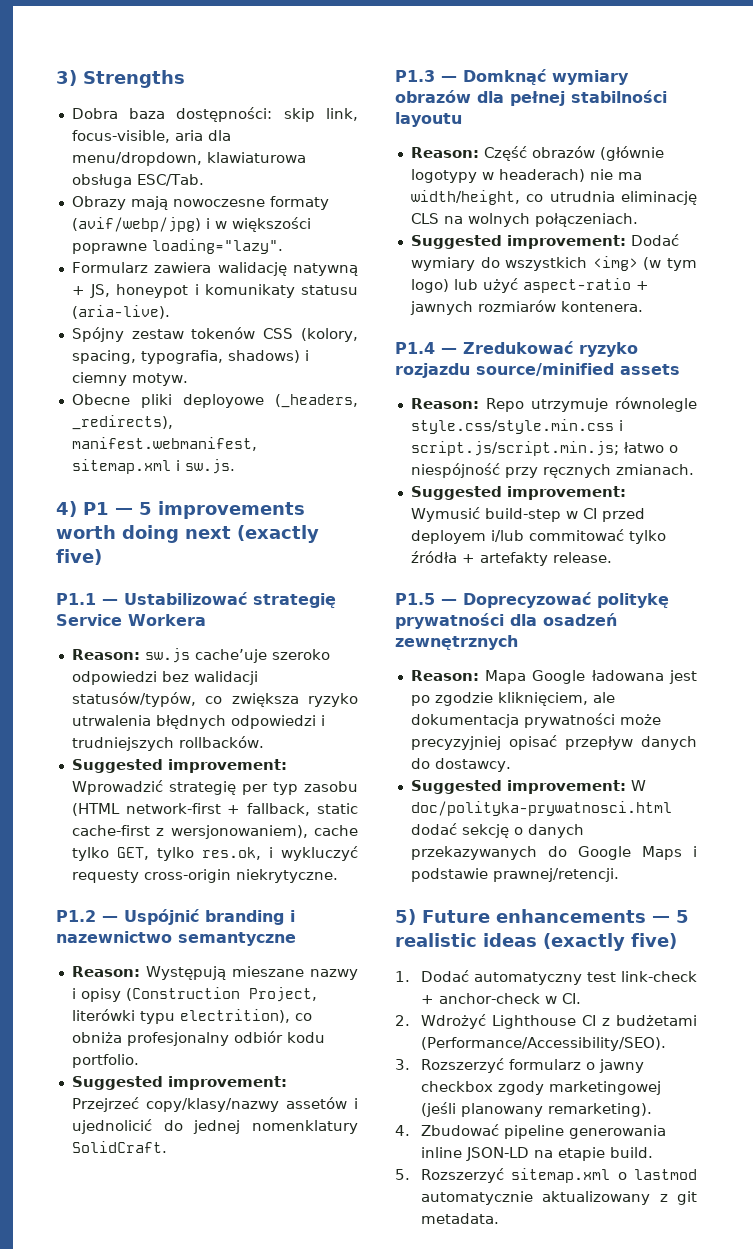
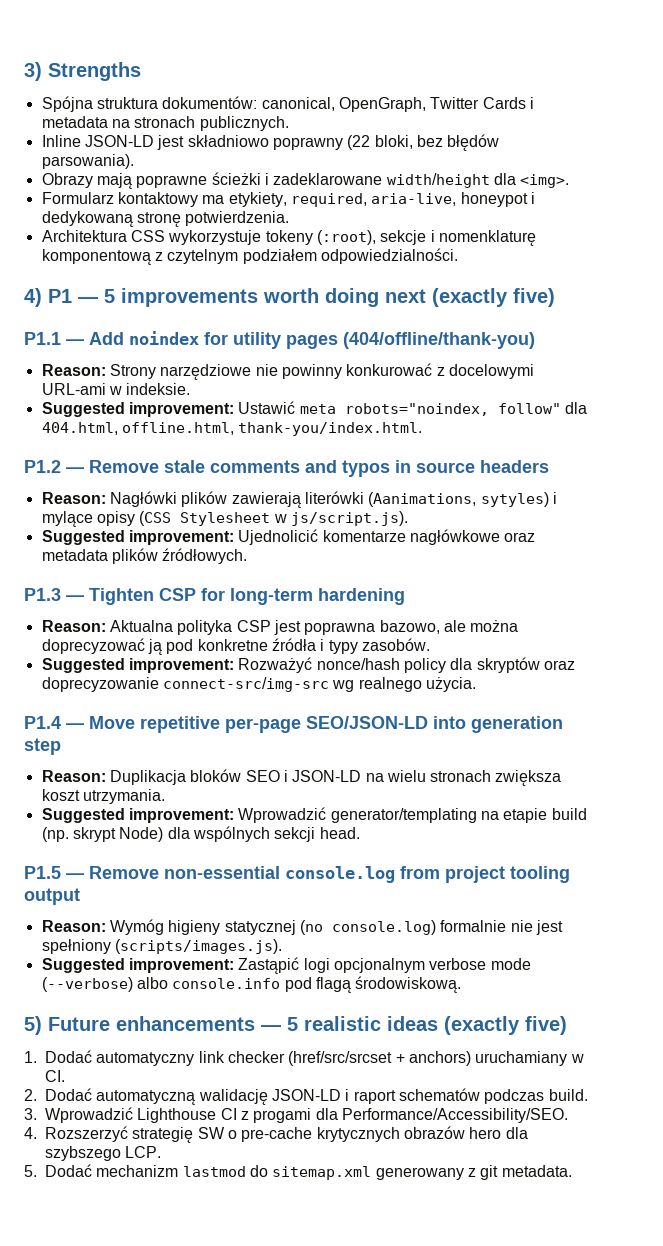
[71,107,358,122] [71,130,231,143] [71,152,306,166] [71,174,204,188] [71,196,329,210] [71,217,311,232] [71,239,283,254] [71,262,358,276] [71,284,358,298] [71,305,170,319] [71,327,358,342] [71,350,309,364] [71,372,188,386] [71,394,358,408] [71,415,173,430] [71,437,257,451] [71,459,235,474] Dobra baza dostępności: skip link, focus-visible, aria dla menu/dropdown, klawiaturowa obsługa ESC/Tab. // Obrazy mają nowoczesne formaty (avif/webp/jpg) i w większości poprawne loading="lazy". // Formularz zawiera walidację natywną + JS, honeypot i komunikaty statusu (aria-live). // Spójny zestaw tokenów CSS (kolory, spacing, typografia, shadows) i ciemny motyw. // Obecne pliki deployowe (_headers, _redirects), manifest.webmanifest, sitemap.xml i sw.js. -> [41,96,534,112] [41,116,289,131] [41,134,500,151] [41,154,134,169] [41,172,570,189] [41,192,535,207] [41,211,290,227] [41,230,536,246] [41,248,458,265] Spójna struktura dokumentów: canonical, OpenGraph, Twitter Cards i metadata na stronach publicznych. // Inline JSON-LD jest składniowo poprawny (22 bloki, bez błędów parsowania). // Obrazy mają poprawne ścieżki i zadeklarowane width/height dla <img>. // Formularz kontaktowy ma etykiety, required, aria-live, honeypot i dedykowaną stronę potwierdzenia. // Architektura CSS wykorzystuje tokeny (:root), sekcje i nomenklaturę komponentową z czytelnym podziałem odpowiedzialności.
[124,592,336,608] [56,614,206,626] [71,648,330,663] [71,671,258,685] [71,692,358,707] [71,715,325,729] [71,736,264,751] [71,759,287,773] [71,780,358,795] [71,803,358,816] [71,825,359,839] [71,846,358,861] [71,869,338,883] [56,909,295,925] [56,931,296,946] [71,966,358,980] [71,987,317,1002] [71,1009,312,1024] [71,1031,325,1046] [71,1054,139,1068] [71,1076,287,1090] [71,1097,358,1112] [71,1119,358,1134] [71,1141,167,1153] [395,69,629,85] [395,90,667,106] [395,112,462,127] [410,146,664,161] [410,169,642,183] [410,190,697,205] [410,213,638,227] [410,234,679,249] [410,256,697,271] [410,278,649,293] [409,300,643,315] [395,341,638,357] [395,363,680,378] [410,397,697,412] [410,419,623,434] [410,441,678,456] [410,463,694,478] [410,486,626,500] [410,507,645,522] [410,529,666,544] [410,551,612,566] [395,592,669,608] [395,613,617,629] [395,635,518,650] [410,670,697,684] [410,692,615,706] [410,713,661,728] [410,735,697,750] [410,758,511,772] [410,780,646,794] [410,801,672,816] [410,823,584,838] [410,846,697,860] [410,868,619,882] Ustabilizować strategię Service Workera // Reason: sw.js cache’uje szeroko odpowiedzi bez walidacji statusów/typów, co zwiększa ryzyko utrwalenia błędnych odpowiedzi i trudniejszych rollbacków. // Suggested improvement: Wprowadzić strategię per typ zasobu (HTML network-first + fallback, static cache-first z wersjonowaniem), cache tylko GET, tylko res.ok, i wykluczyć requesty cross-origin niekrytyczne. // P1.2 — Uspójnić branding i nazewnictwo semantyczne // Reason: Występują mieszane nazwy i opisy (Construction Project, literówki typu electrition), co obniża profesjonalny odbiór kodu portfolio. // Suggested improvement: Przejrzeć copy/klasy/nazwy assetów i ujednolicić do jednej nomenklatury SolidCraft. // P1.3 — Domknąć wymiary obrazów dla pełnej stabilności layoutu // Reason: Część obrazów (głównie logotypy w headerach) nie ma width/height, co utrudnia eliminację CLS na wolnych połączeniach. // Suggested improvement: Dodać wymiary do wszystkich <img> (w tym logo) lub użyć aspect-ratio + jawnych rozmiarów kontenera. // P1.4 — Zredukować ryzyko rozjazdu source/minified assets // Reason: Repo utrzymuje równolegle style.css/style.min.css i script.js/script.min.js; łatwo o niespójność przy ręcznych zmianach. // Suggested improvement: Wymusić build-step w CI przed deployem i/lub commitować tylko źródła + artefakty release. // P1.5 — Doprecyzować politykę prywatności dla osadzeń zewnętrznych // Reason: Mapa Google ładowana jest po zgodzie kliknięciem, ale dokumentacja prywatności może precyzyjniej opisać przepływ danych do dostawcy. // Suggested improvement: W doc/polityka-prywatnosci.html dodać sekcję o danych przekazywanych do Google Maps i podstawie prawnej/retencji. -> [89,331,535,349] [41,363,534,380] [41,383,191,395] [41,401,587,417] [41,422,423,436] [24,460,549,477] [41,491,557,508] [41,511,408,527] [41,529,536,545] [41,548,248,564] [24,588,405,605] [41,620,519,635] [41,638,430,655] [41,657,575,673] [41,677,476,692] [24,716,563,733] [24,738,61,755] [41,769,562,786] [41,789,165,804] [41,807,587,823] [41,826,360,842] [24,866,570,883] [24,888,80,905] [41,919,563,935] [41,939,282,954] [41,957,531,974] [41,976,462,993] Add noindex for utility pages (404/offline/thank-you) // Reason: Strony narzędziowe nie powinny konkurować z docelowymi URL-ami w indeksie. // Suggested improvement: Ustawić meta robots="noindex, follow" dla 404.html, offline.html, thank-you/index.html. // P1.2 — Remove stale comments and typos in source headers // Reason: Nagłówki plików zawierają literówki (Aanimations, sytyles) i mylące opisy (CSS Stylesheet w js/script.js). // Suggested improvement: Ujednolicić komentarze nagłówkowe oraz metadata plików źródłowych. // P1.3 — Tighten CSP for long-term hardening // Reason: Aktualna polityka CSP jest poprawna bazowo, ale można doprecyzować ją pod konkretne źródła i typy zasobów. // Suggested improvement: Rozważyć nonce/hash policy dla skryptów oraz doprecyzowanie connect-src/img-src wg realnego użycia. // P1.4 — Move repetitive per-page SEO/JSON-LD into generation step // Reason: Duplikacja bloków SEO i JSON-LD na wielu stronach zwiększa koszt utrzymania. // Suggested improvement: Wprowadzić generator/templating na etapie build (np. skrypt Node) dla wspólnych sekcji head. // P1.5 — Remove non-essential console.log from project tooling output // Reason: Wymóg higieny statycznej (no console.log) formalnie nie jest spełniony (scripts/images.js). // Suggested improvement: Zastąpić logi opcjonalnym verbose mode (--verbose) albo console.info pod flagą środowiskową.
[586,971,697,982] [420,993,581,1004] [395,1014,697,1029] [420,1037,666,1051] [395,1058,644,1073] [420,1081,661,1095] [420,1102,652,1117] [395,1124,666,1139] [420,1147,653,1161] [395,1168,697,1183] [420,1191,651,1205] test link-check + anchor-check w CI. // 2. Wdrożyć Lighthouse CI z budżetami (Performance/Accessibility/SEO). // 3. Rozszerzyć formularz o jawny checkbox zgody marketingowej (jeśli planowany remarketing). // 4. Zbudować pipeline generowania inline JSON-LD na etapie build. // 5. Rozszerzyć sitemap.xml o lastmod automatycznie aktualizowany -> [198,1051,584,1066] [45,1070,65,1082] [24,1088,588,1105] [24,1107,568,1123] [24,1126,528,1143] [45,1146,162,1161] [24,1164,464,1180] link checker (href/src/srcset + anchors) uruchamiany w CI. // 2. Dodać automatyczną walidację JSON-LD i raport schematów podczas build. // 3. Wprowadzić Lighthouse CI z progami dla Performance/Accessibility/SEO. // 4. Rozszerzyć strategię SW o pre-cache krytycznych obrazów hero dla szybszego LCP. // 5. Dodać mechanizm lastmod do sitemap.xml generowany

